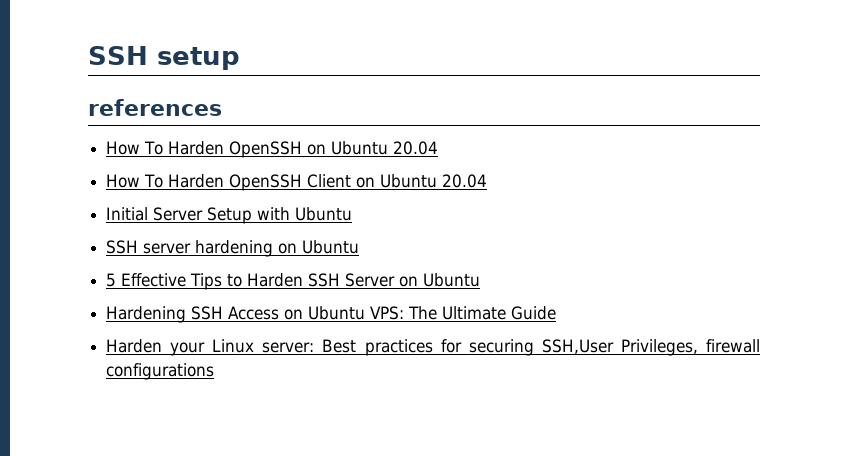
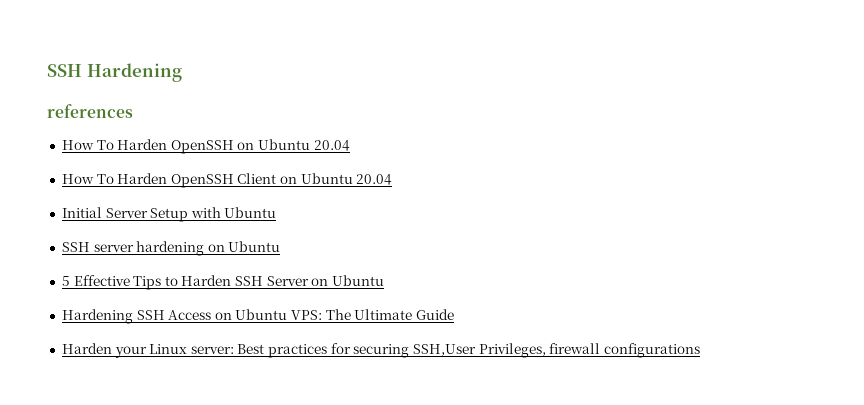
[88,46,240,70] SSH setup -> [47,63,182,82] SSH Hardening

